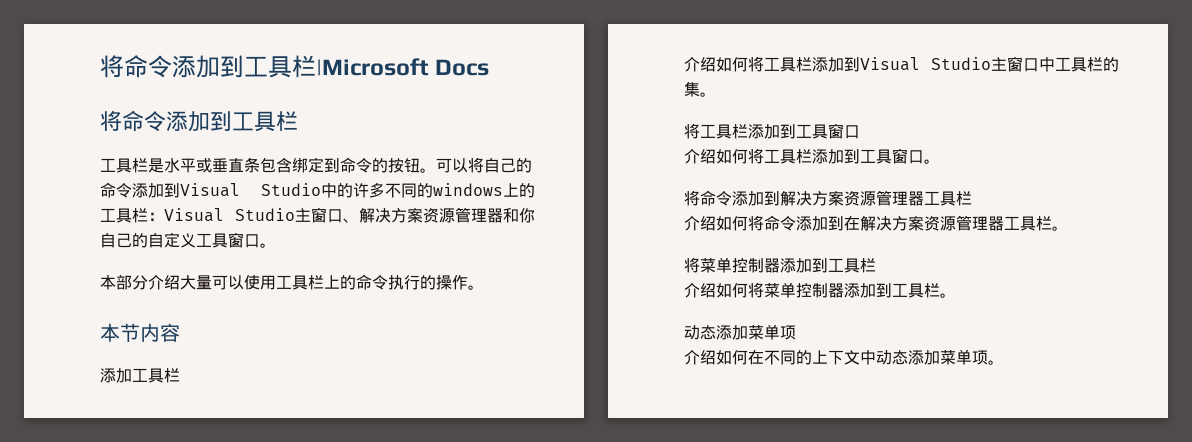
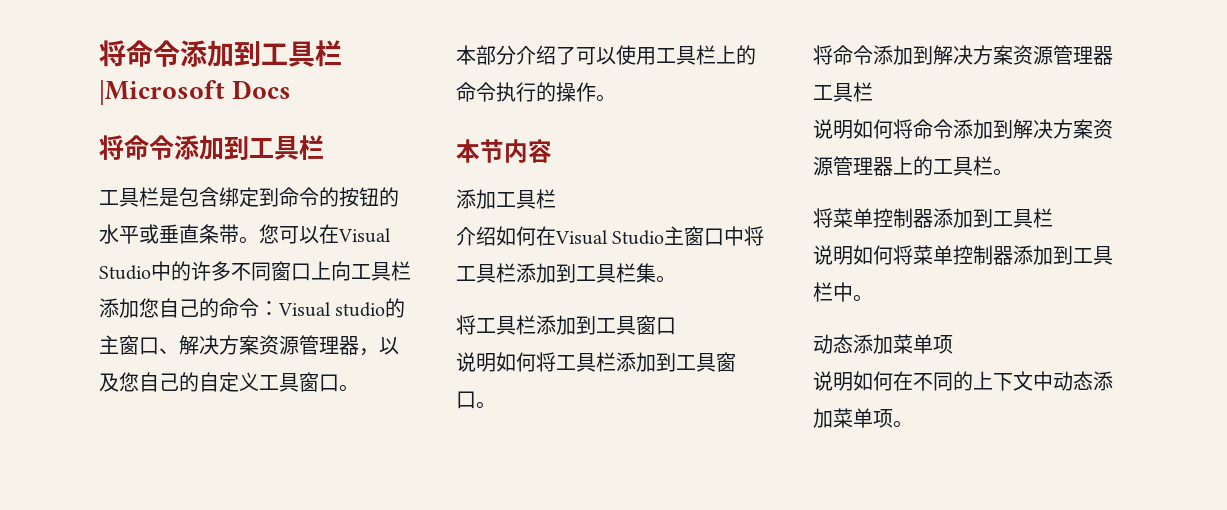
[164,157,260,173] 水平或垂直条 -> (179, 197) none
[420,157,532,173] [100,182,180,198] 。可以将自己的命令添加到 -> [379,187,399,207] [99,224,339,244] 的水平或垂直条带。您可以在
[417,183,535,198] [100,208,295,223] 的windows上的工具栏：Visual Studio -> [271,261,411,281] [99,298,406,318] 窗口上向工具栏添加您自己的命令：Visual studio的
[503,208,535,223] 和你 -> [359,337,399,356] [99,372,139,392] ，以及您
[180,275,212,290] 大量 -> [556,46,576,65] 了
[748,56,1119,72] 将工具栏添加到Visual Studio主窗口中工具栏的 -> [536,226,765,246] [456,263,636,283] 在Visual Studio主窗口中将工具栏添加到工具栏
[684,149,716,164] 介绍 -> [456,352,496,372] 说明
[684,216,716,231] 介绍 -> [813,119,853,139] 说明
[844,215,1004,231] 在解决方案资源管理器 -> [1013,119,1113,139] [813,156,933,176] 解决方案资源管理器上的
[684,283,716,298] 介绍 -> [813,245,853,265] 说明
(940, 290) none -> [833,282,853,302] 中
[684,350,716,365] 介绍 -> [813,371,853,391] 说明

